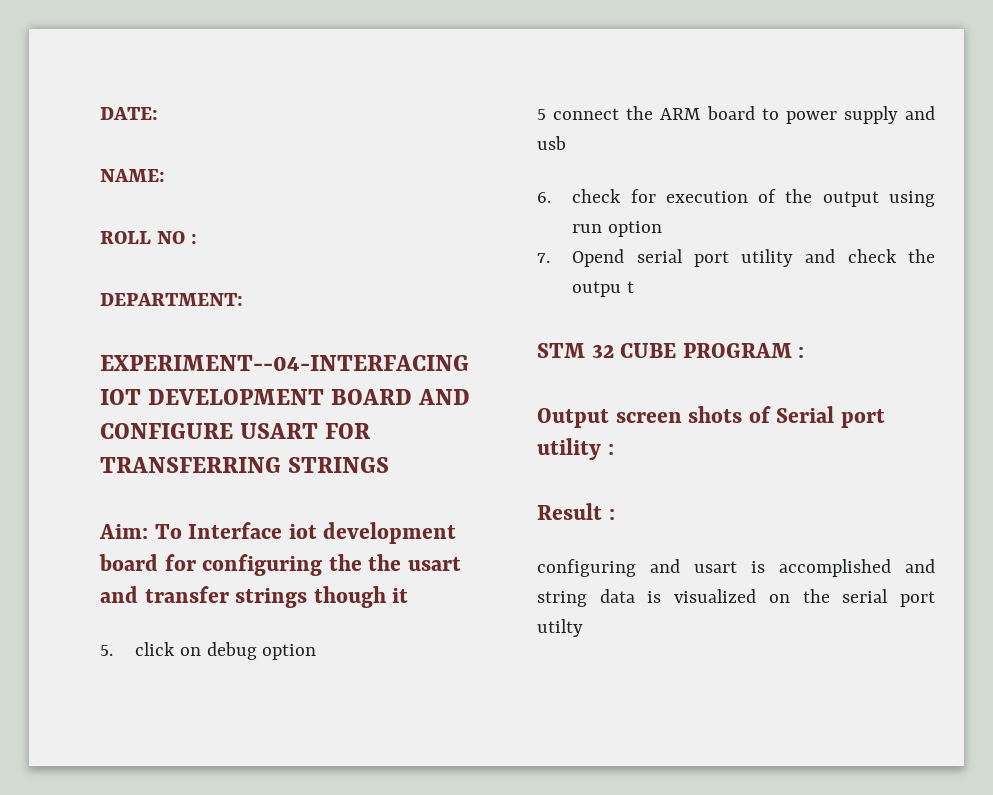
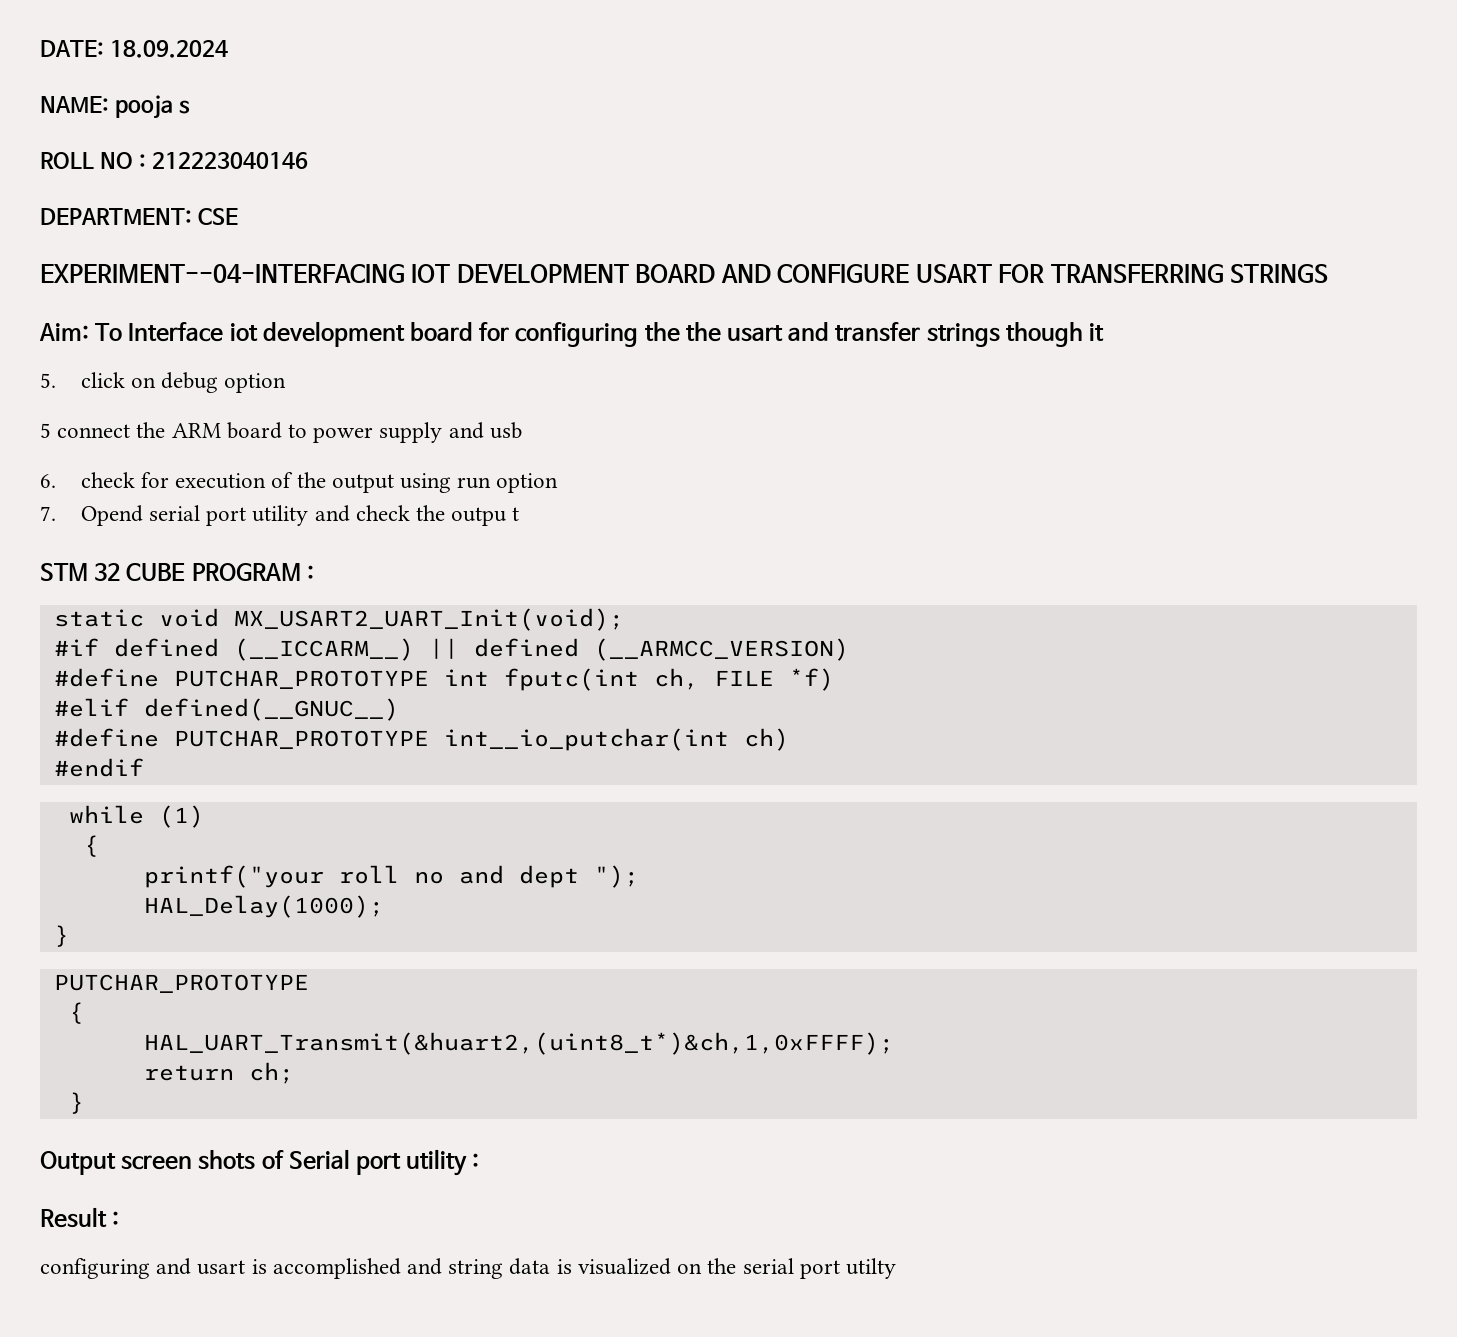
(158, 113) none -> [109,40,228,58] 18.09.2024
(165, 175) none -> [114,95,190,119] pooja s
(198, 239) none -> [151,152,308,169] 212223040146
(243, 299) none -> [197,208,238,225] CSE
(805, 352) none -> [53,608,624,631] [53,638,849,661] [53,668,834,691] [53,698,399,721] [53,728,789,751] [53,758,144,777] [68,805,204,828] [83,835,99,857] [143,865,639,888] [143,895,384,918] [53,925,69,947] [53,974,309,993] [68,1002,84,1024] [143,1032,894,1055] [143,1062,294,1084] [68,1092,84,1114] // static void MX_USART2_UART_Init(void); // #if defined (__ICCARM__) || defined (__ARMCC_VERSION) // #define PUTCHAR_PROTOTYPE int fputc(int ch, FILE *f) // #elif defined(__GNUC__) // #define PUTCHAR_PROTOTYPE int__io_putchar(int ch) // #endif // while (1) // { // printf("your roll no and dept "); // HAL_Delay(1000); // } // PUTCHAR_PROTOTYPE // { // HAL_UART_Transmit(&huart2,(uint8_t*)&ch,1,0xFFFF); // return ch; // }

